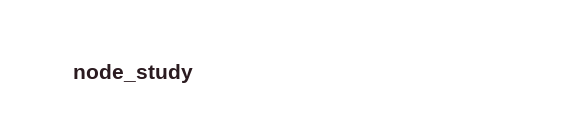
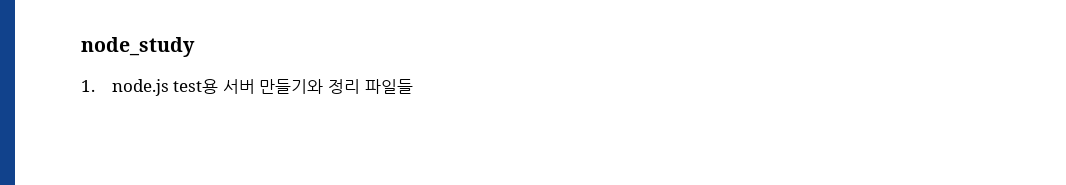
(193, 73) none -> [81,79,413,96] // 1. node.js test용 서버 만들기와 정리 파일들

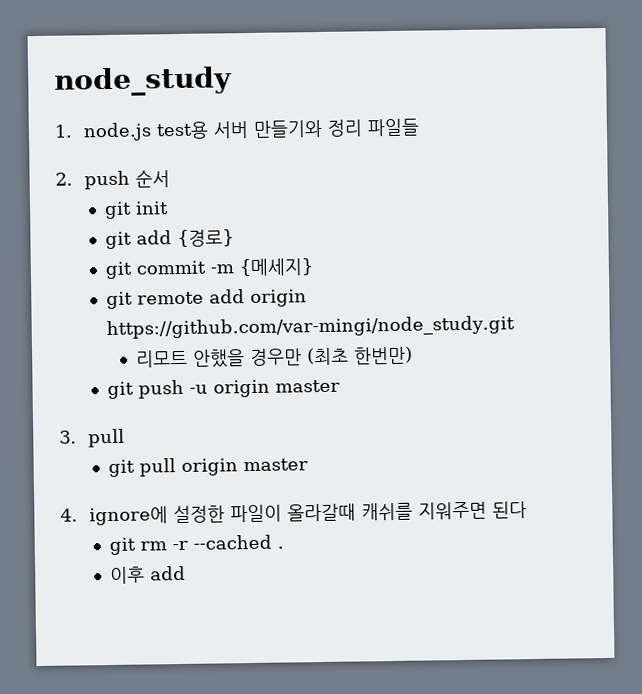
(413, 86) none -> [55,169,171,190] [103,201,169,220] [104,229,234,250] [104,258,313,280] [105,289,307,310] [105,315,515,340] [135,346,413,368] [106,379,340,400] [59,428,126,448] [107,458,308,478] [60,501,528,526] [108,534,284,556] [109,565,186,585] // 2. push 순서 // git init // git add {경로} // git commit -m {메세지} // git remote add origin https://github.com/var-mingi/node_study.git // 리모트 안했을 경우만 (최초 한번만) // git push -u origin master // 3. pull // git pull origin master // 4. ignore에 설정한 파일이 올라갈때 캐쉬를 지워주면 된다 // git rm -r --cached . // 이후 add

